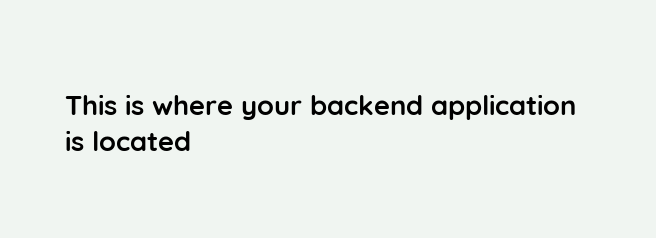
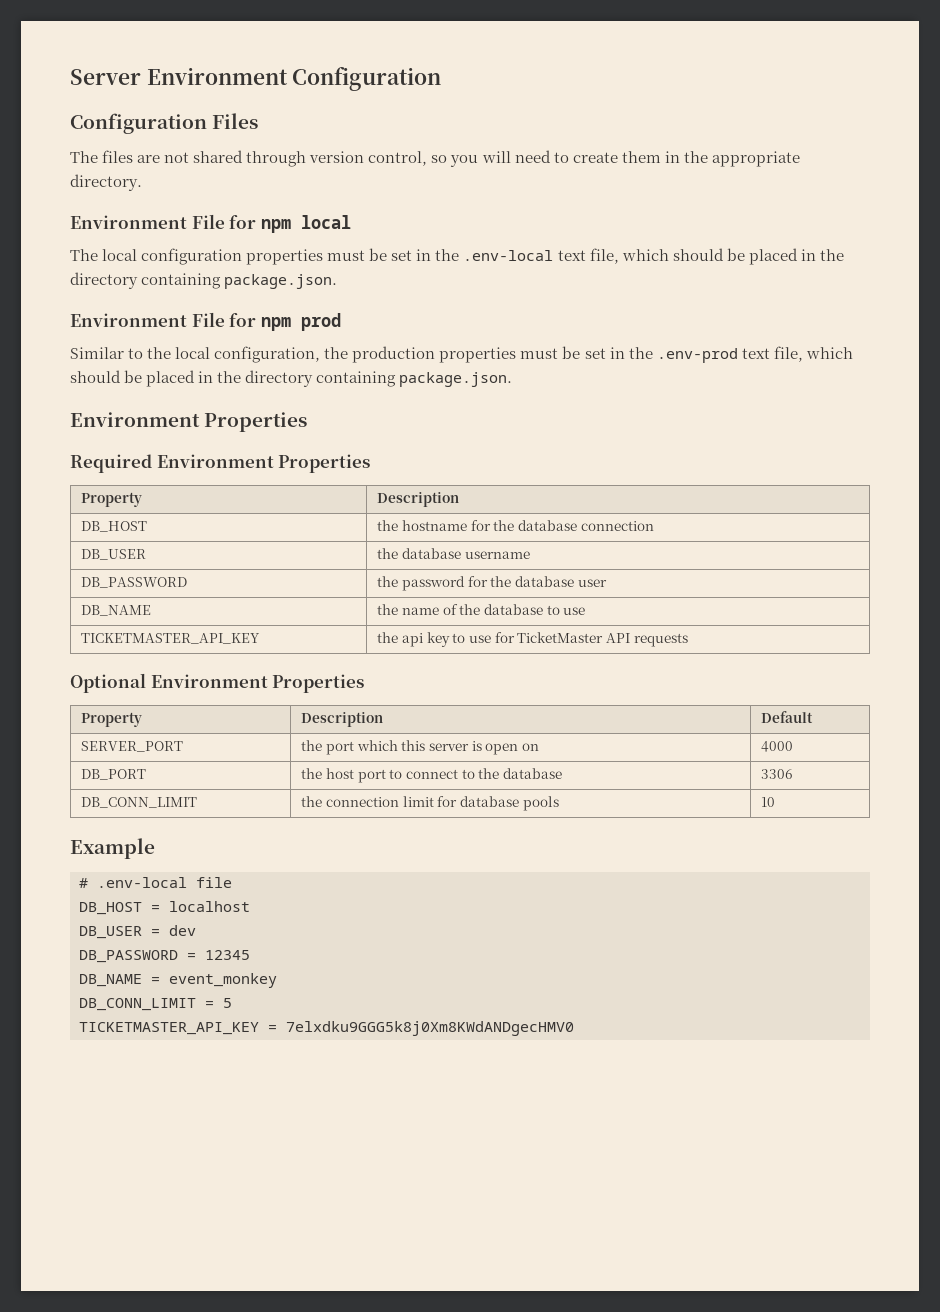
[65,94,576,120] [65,130,191,151] This is where your backend application is located -> [70,67,442,91] [70,113,259,134] [70,150,800,167] [70,174,142,191] [70,214,351,233] [70,248,844,265] [70,272,338,289] [70,312,341,331] [70,346,853,363] [70,370,513,387] [70,412,308,432] [70,454,371,473] [81,492,143,507] [377,492,460,507] [81,521,148,532] [377,520,654,531] [81,549,147,560] [377,548,530,559] [81,577,188,588] [377,576,607,591] [81,605,152,616] [377,604,586,615] [81,633,261,644] [377,632,688,647] [70,673,365,693] [81,712,143,727] [301,712,384,727] [761,711,814,723] [81,741,184,752] [301,740,539,755] [761,741,794,752] [81,769,147,780] [301,768,562,783] [761,769,794,779] [81,797,198,808] [301,796,559,811] [761,797,776,807] [70,838,155,859] [79,877,232,888] [79,901,250,915] [79,925,196,939] [79,950,250,963] [79,973,277,988] [79,998,232,1011] [79,1021,574,1036] Server Environment Configuration // Configuration Files // The files are not shared through version control, so you will need to create them in the appropriate directory. // Environment File for npm local // The local configuration properties must be set in the .env-local text file, which should be placed in the directory containing package.json. // Environment File for npm prod // Similar to the local configuration, the production properties must be set in the .env-prod text file, which should be placed in the directory containing package.json. // Environment Properties // Required Environment Properties // Property | Description // DB_HOST | the hostname for the database connection // DB_USER | the database username // DB_PASSWORD | the password for the database user // DB_NAME | the name of the database to use // TICKETMASTER_API_KEY | the api key to use for TicketMaster API requests // Optional Environment Properties // Property | Description | Default // SERVER_PORT | the port which this server is open on | 4000 // DB_PORT | the host port to connect to the database | 3306 // DB_CONN_LIMIT | the connection limit for database pools | 10 // Example // # .env-local file // DB_HOST = localhost // DB_USER = dev // DB_PASSWORD = 12345 // DB_NAME = event_monkey // DB_CONN_LIMIT = 5 // TICKETMASTER_API_KEY = 7elxdku9GGG5k8j0Xm8KWdANDgecHMV0

